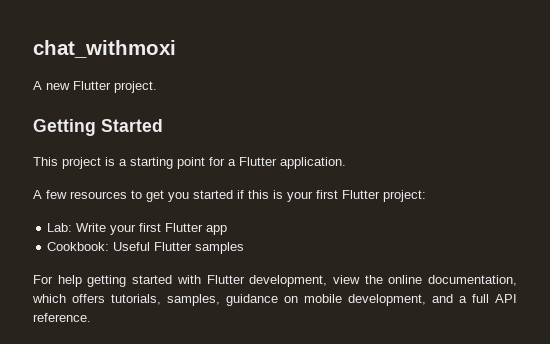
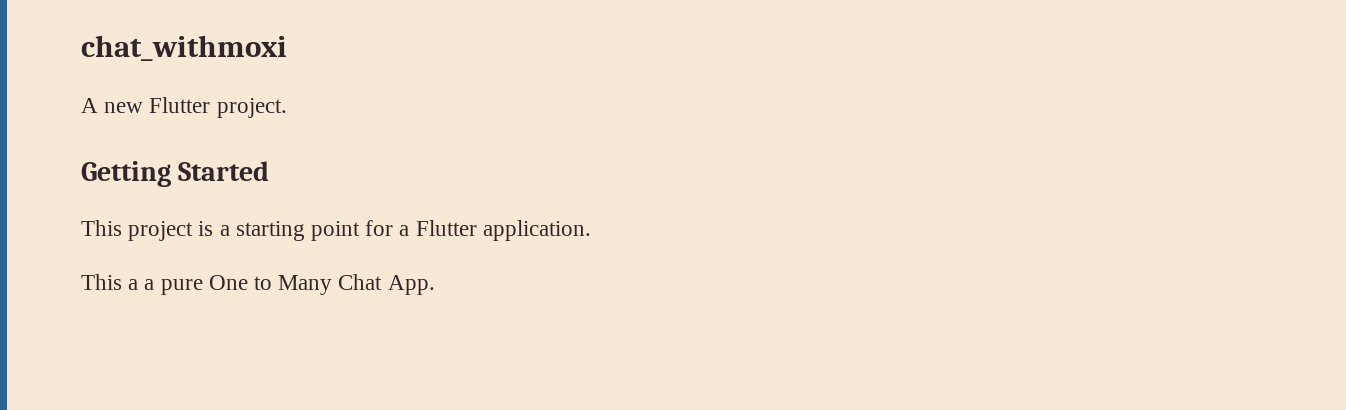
[33,190,426,202] [47,223,228,235] [47,242,245,254] [33,275,517,287] [32,294,517,306] [33,313,91,322] A few resources to get you started if this is your first Flutter project: // Lab: Write your first Flutter app // Cookbook: Useful Flutter samples // For help getting started with Flutter development, view the online documentation, which offers tutorials, samples, guidance on mobile development, and a full API reference. -> [81,274,435,295] This a a pure One to Many Chat App.

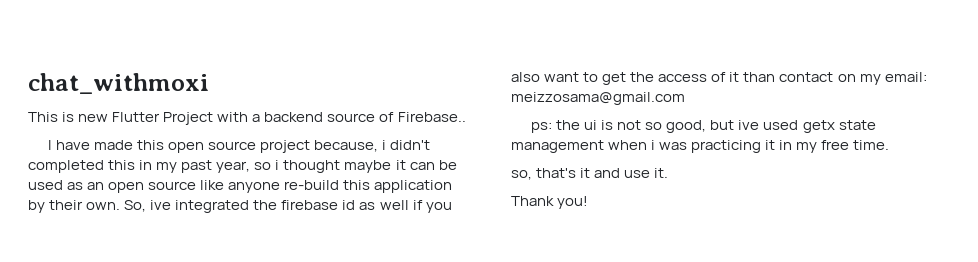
[81,97,287,118] [81,161,270,187] [81,220,591,241] [81,274,435,295] A new Flutter project. // Getting Started // This project is a starting point for a Flutter application. // This a a pure One to Many Chat App. -> [28,112,466,125] [48,140,431,153] [28,160,457,173] [28,180,453,193] [28,200,452,213] [511,72,927,85] [511,92,685,105] [531,120,876,133] [511,140,890,153] [511,168,669,180] [511,196,589,209] This is new Flutter Project with a backend source of Firebase.. // I have made this open source project because, i didn't completed this in my past year, so i thought maybe it can be used as an open source like anyone re-build this application by their own. So, ive integrated the firebase id as well if you also want to get the access of it than contact on my email: meizzosama@gmail.com // ps: the ui is not so good, but ive used getx state management when i was practicing it in my free time. // so, that's it and use it. // Thank you!

